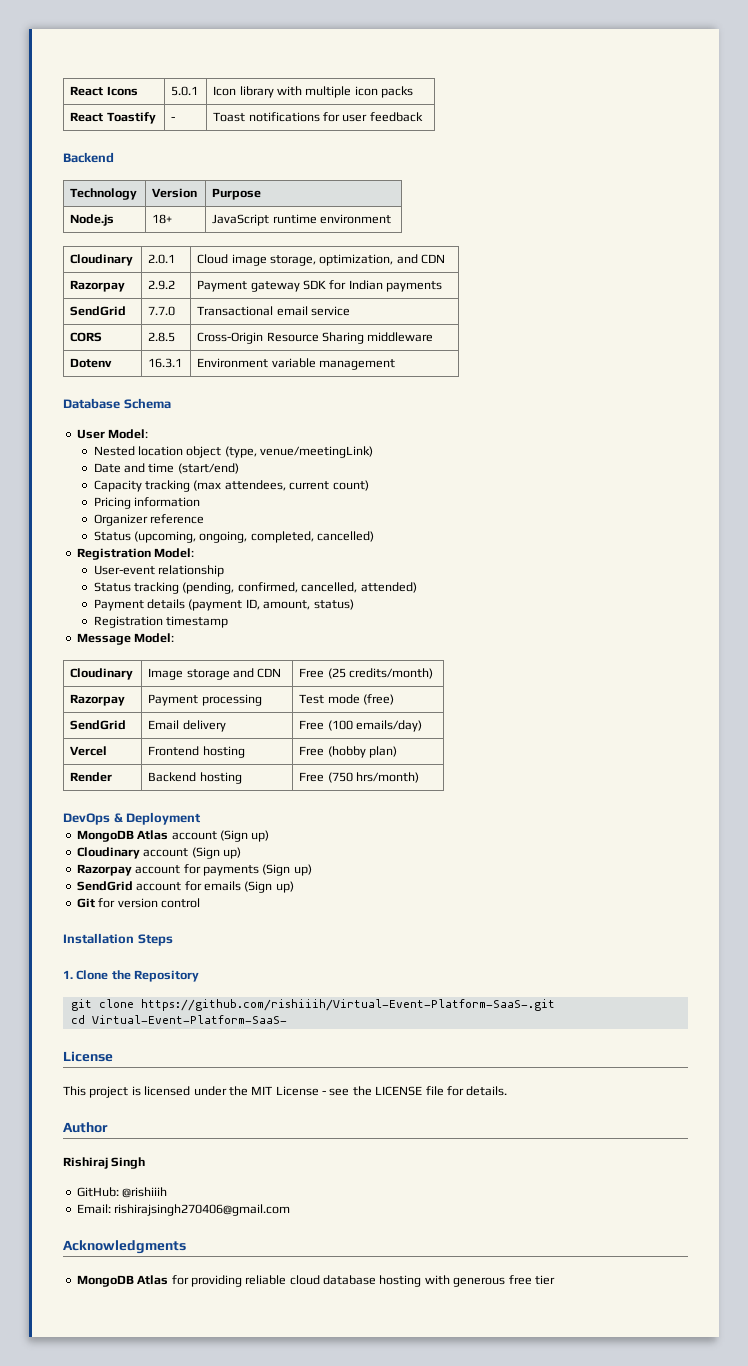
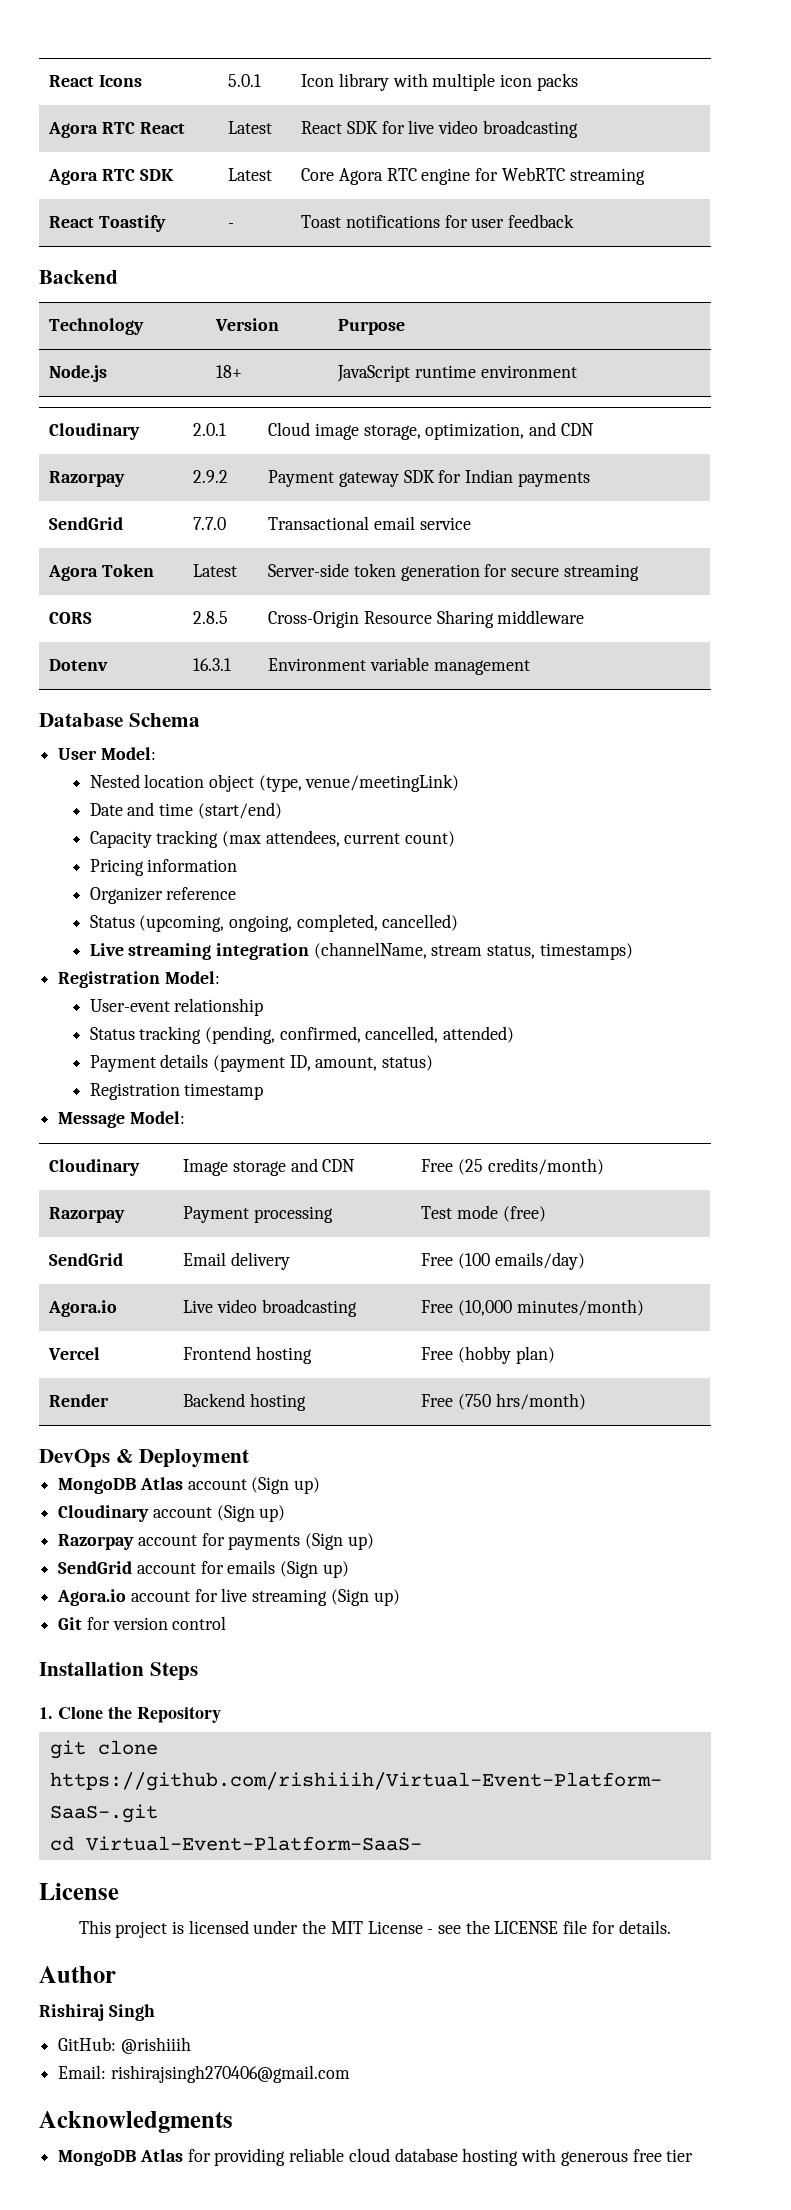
(414, 92) none -> [48,122,185,138] [228,121,273,134] [301,120,578,138] [48,169,174,185] [228,168,273,181] [301,167,645,185] // Agora RTC React | Latest | React SDK for live video broadcasting // Agora RTC SDK | Latest | Core Agora RTC engine for WebRTC streaming
(350, 311) none -> [48,564,154,581] [193,564,238,577] [268,563,639,581] // Agora Token | Latest | Server-side token generation for secure streaming
(375, 536) none -> [89,942,633,960] // Live streaming integration (channelName, stream status, timestamps)
(422, 726) none -> [48,1300,118,1317] [183,1299,357,1317] [421,1299,644,1316] // Agora.io | Live video broadcasting | Free (10,000 minutes/month)
(294, 887) none -> [57,1588,400,1606] // Agora.io account for live streaming (Sign up)

